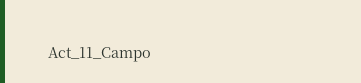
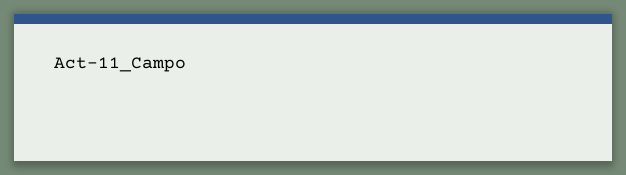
[48,47,151,62] Act_11_Campo -> [54,57,186,72] Act-11_Campo

